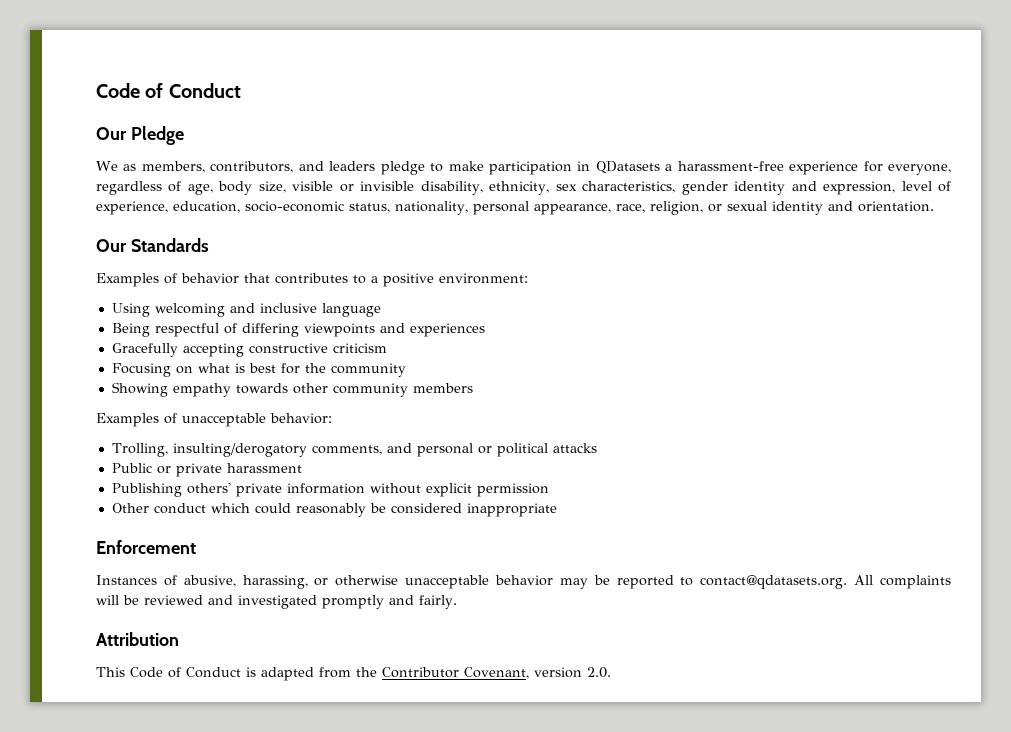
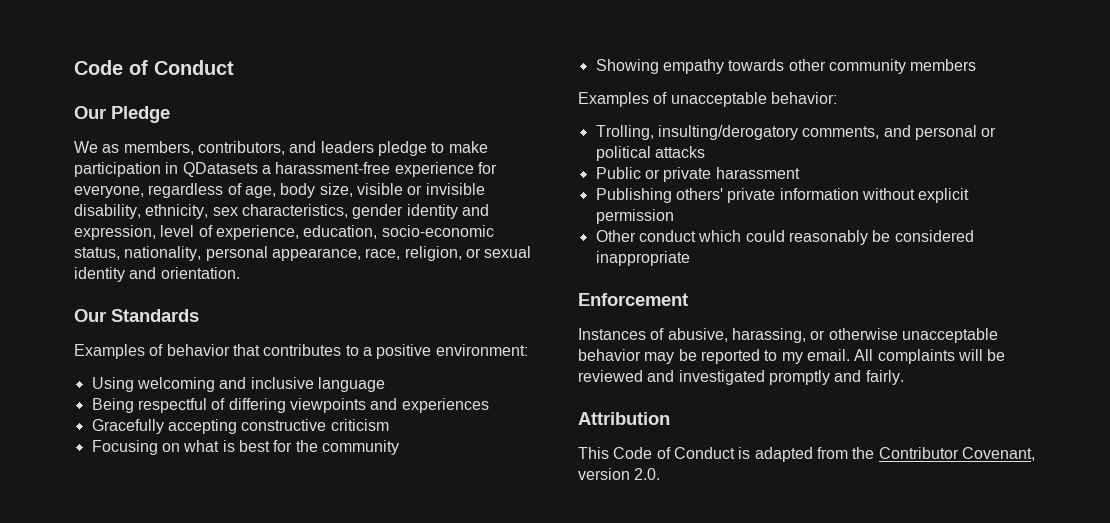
[700,575,848,589] contact@qdatasets.org. -> [781,349,850,364] my email.

